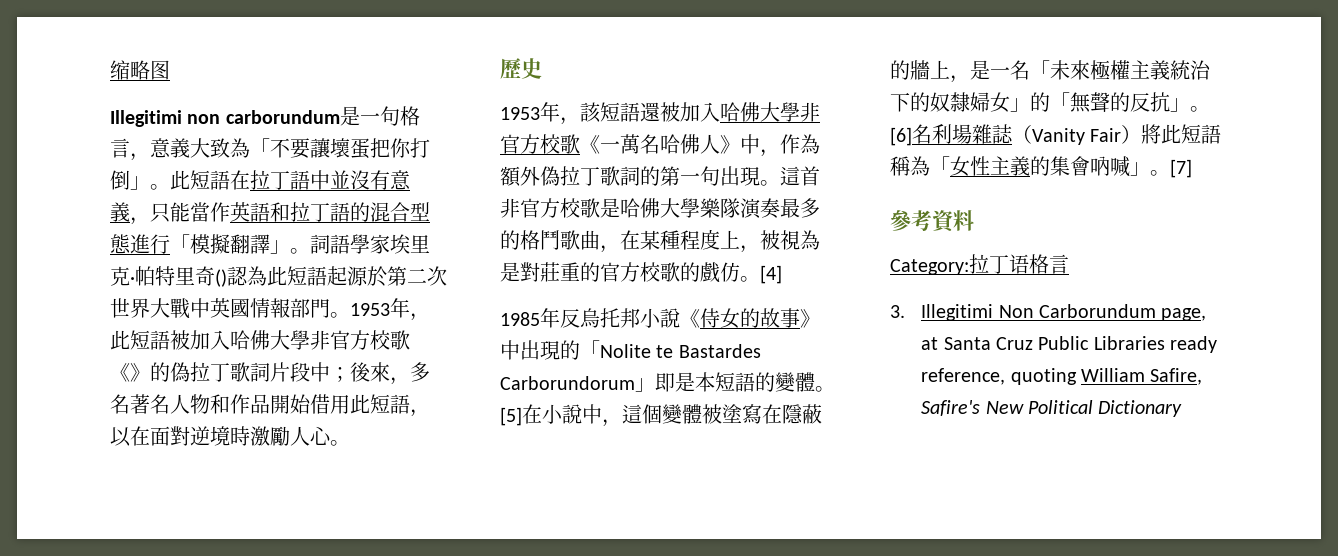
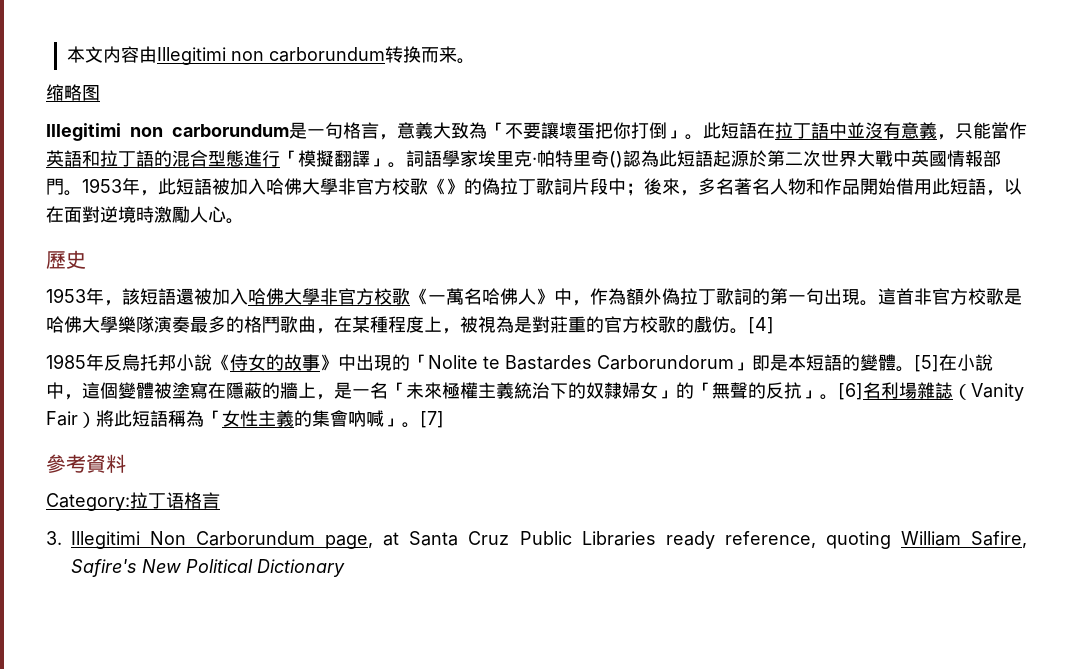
(110, 70) none -> [66,46,475,65] 本文内容由Illegitimi non carborundum转换而来。 //

